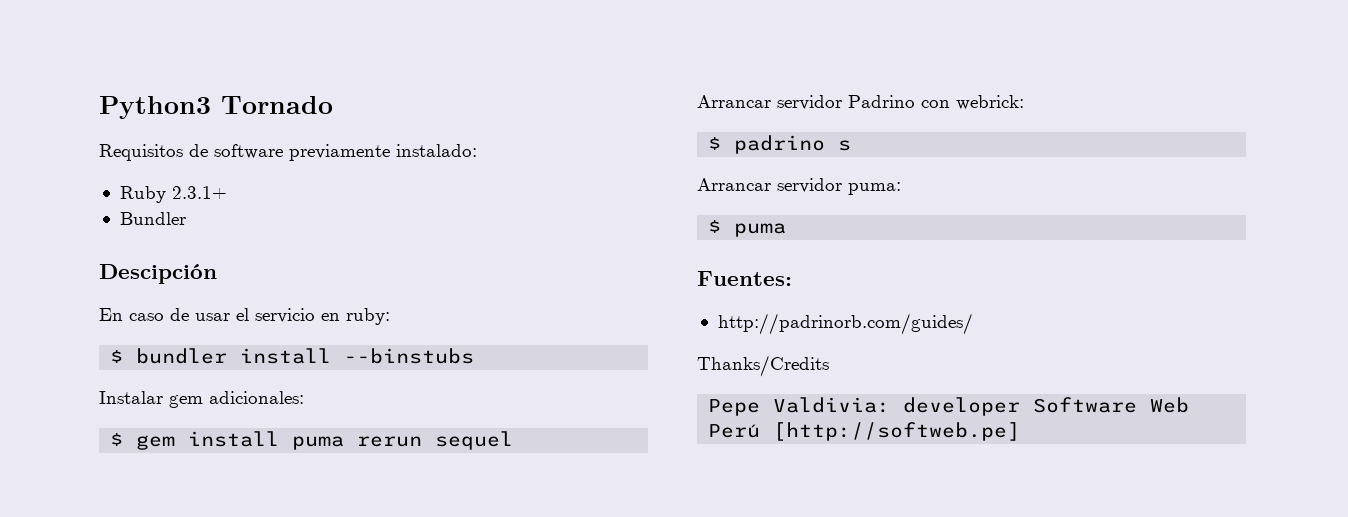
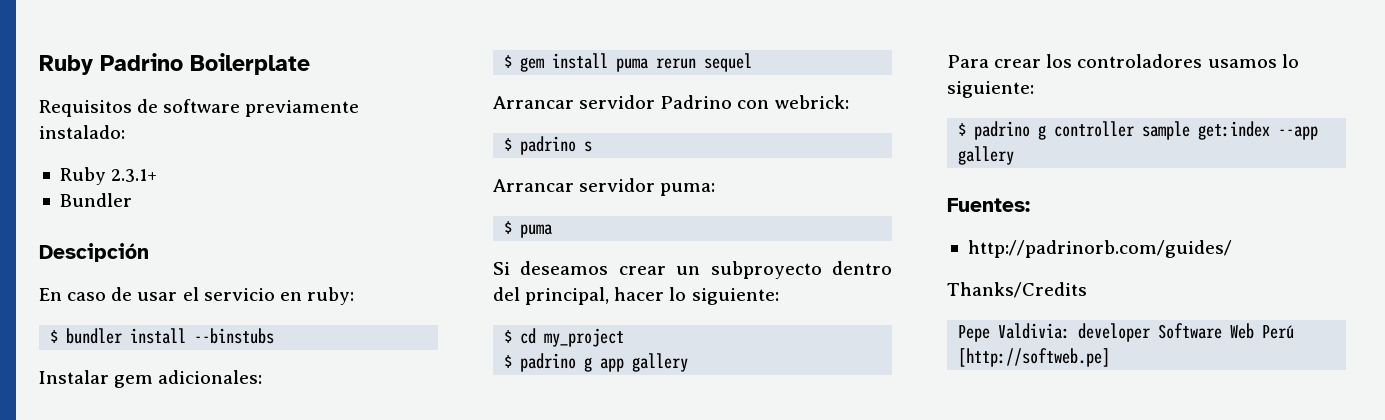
[99,96,333,119] Python3 Tornado -> [39,53,310,75] Ruby Padrino Boilerplate
(787, 230) none -> [493,261,892,279] [493,287,779,305] [504,328,625,347] [504,353,689,372] [947,54,1299,68] [947,81,1034,98] [958,121,1319,140] [958,146,1015,165] // Si deseamos crear un subproyecto dentro del principal, hacer lo siguiente: // $ cd my_project // $ padrino g app gallery // Para crear los controladores usamos lo siguiente: // $ padrino g controller sample get:index --app gallery

